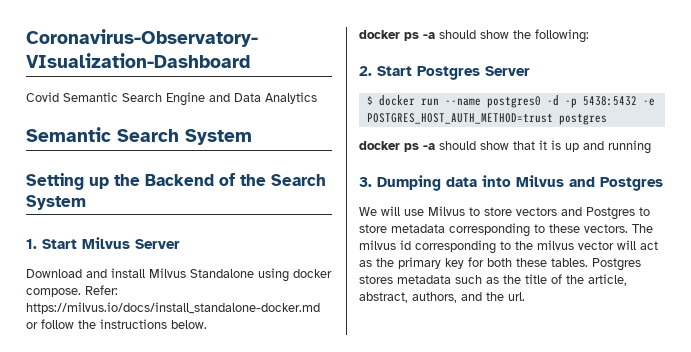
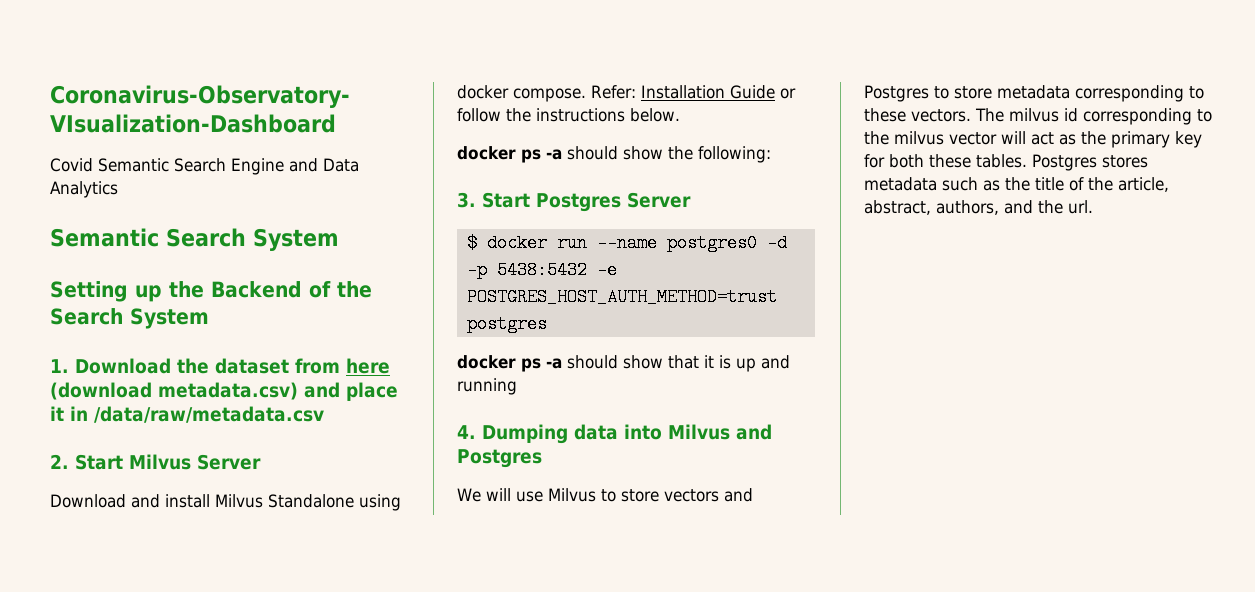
(37, 244) none -> [75,358,390,374] [50,382,398,401] [50,406,324,423] [50,454,69,469] Download the dataset from here (download metadata.csv) and place it in /data/raw/metadata.csv // 2.
[26,302,320,314] https://milvus.io/docs/install_standalone-docker.md -> [641,85,775,99] Installation Guide
[359,66,372,76] 2. -> [457,192,476,208] 3.
[359,177,372,187] 3. -> [457,425,476,439] 4.

